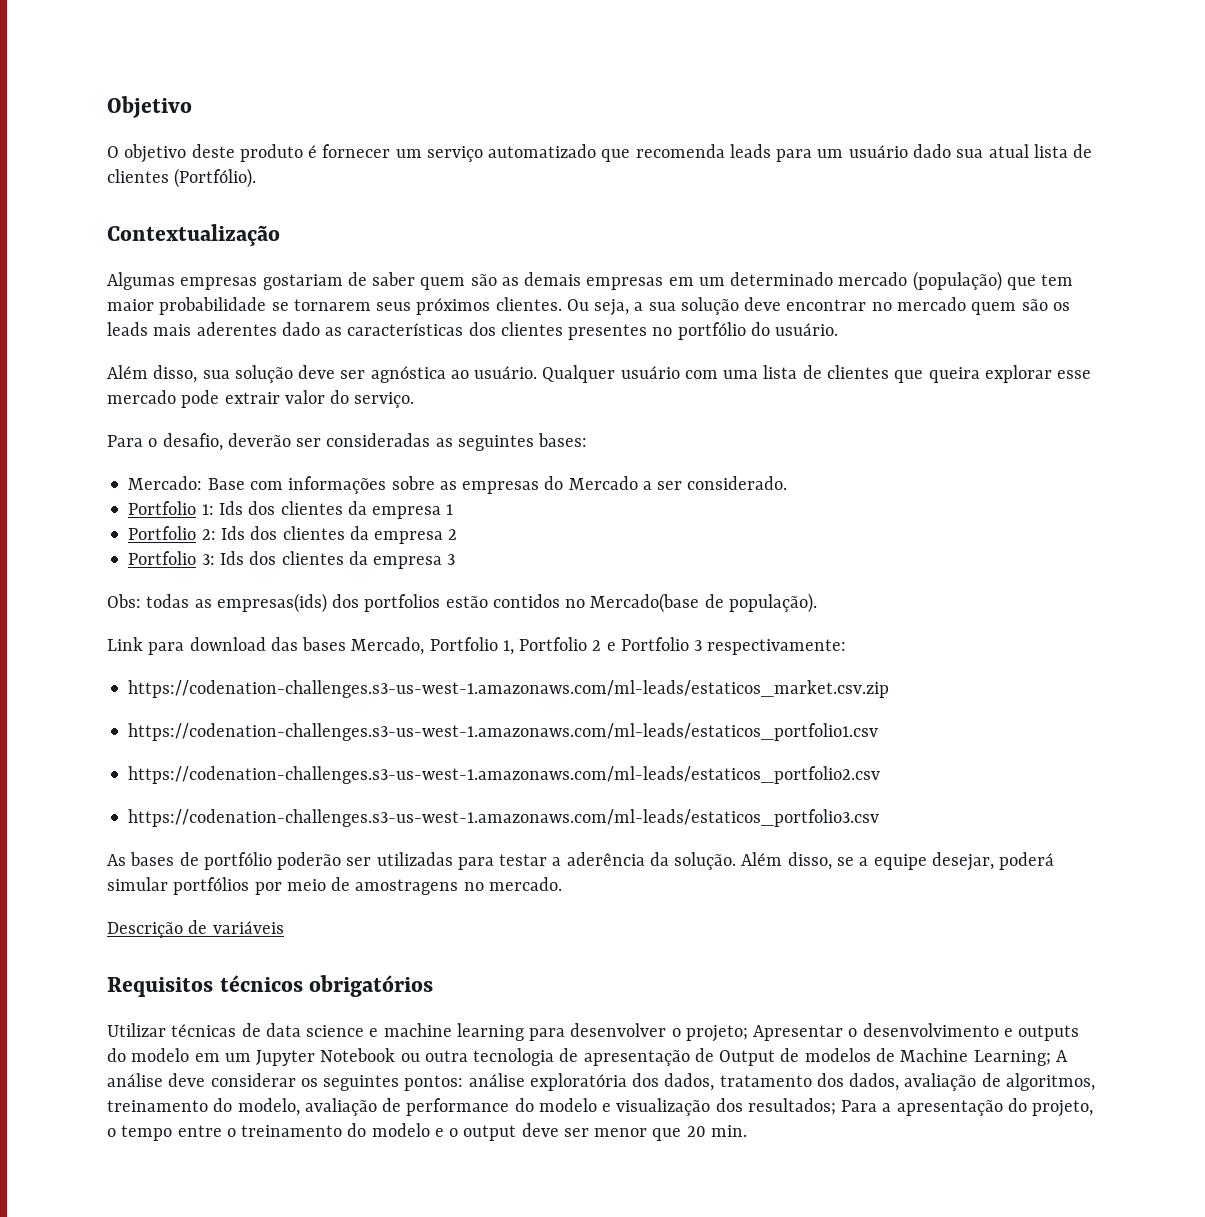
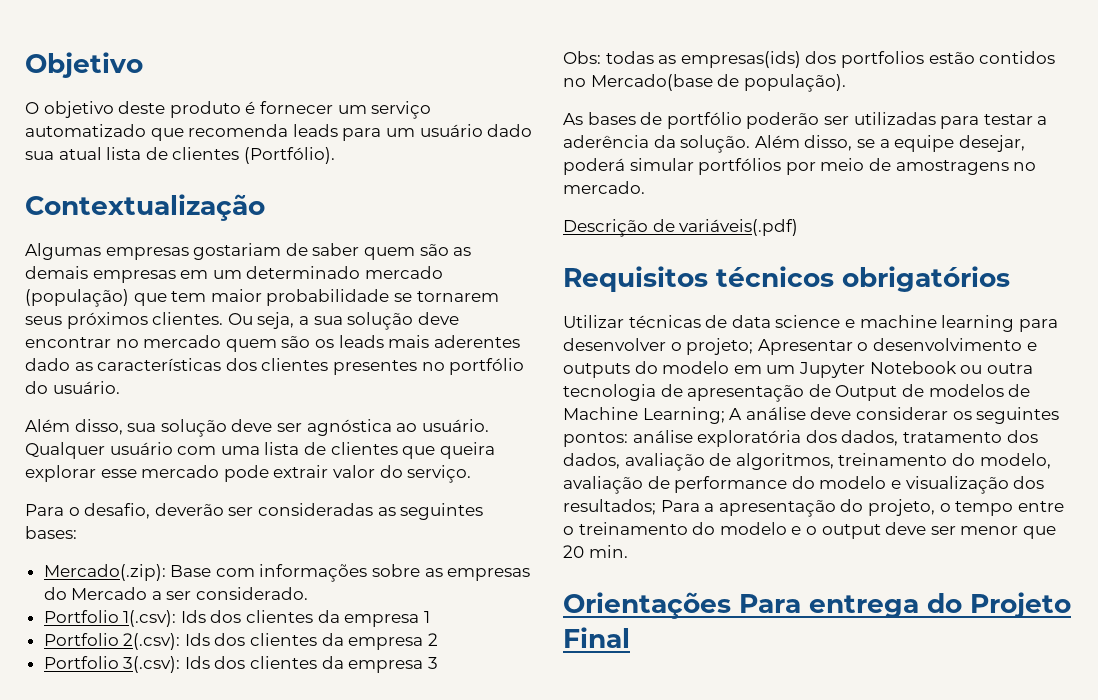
[128,476,203,490] Mercado: -> [43,564,166,581] Mercado(.zip):
[201,504,214,515] 1: -> [123,610,177,627] 1(.csv):
[201,529,216,540] 2: -> [123,633,181,650] 2(.csv):
[201,554,215,565] 3: -> [123,656,181,673] 3(.csv):
[107,637,847,655] [128,680,890,698] [128,723,879,741] [128,766,881,784] [128,809,880,827] // Link para download das bases Mercado, Portfolio 1, Portfolio 2 e Portfolio 3 respectivamente: // https://codenation-challenges.s3-us-west-1.amazonaws.com/ml-leads/estaticos_market.csv.zip // https://codenation-challenges.s3-us-west-1.amazonaws.com/ml-leads/estaticos_portfolio1.csv // https://codenation-challenges.s3-us-west-1.amazonaws.com/ml-leads/estaticos_portfolio2.csv // https://codenation-challenges.s3-us-west-1.amazonaws.com/ml-leads/estaticos_portfolio3.csv -> (846, 83) none
[212,921,284,934] variáveis -> [679,219,799,236] variáveis(.pdf)
(747, 1131) none -> [563,592,1071,619] [563,627,630,648] // Orientações Para entrega do Projeto Final

